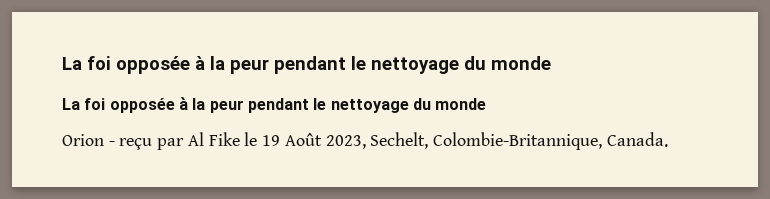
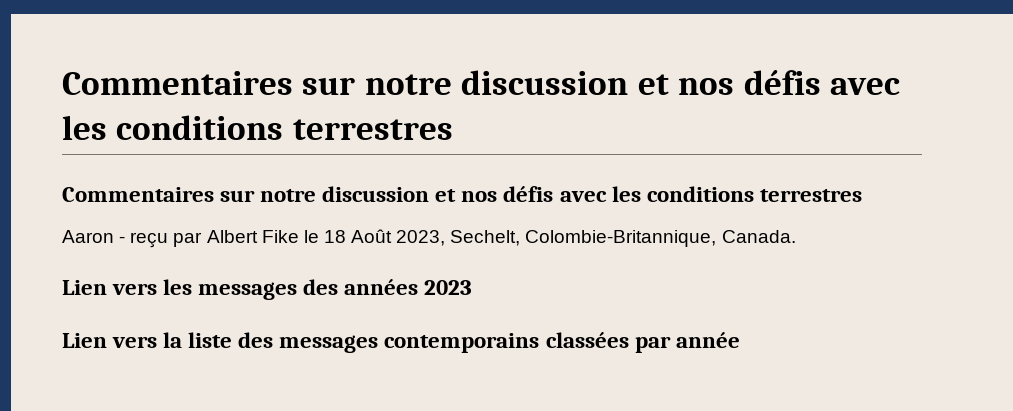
[62,56,551,74] [62,97,487,113] [62,134,104,146] La foi opposée à la peur pendant le nettoyage du monde // La foi opposée à la peur pendant le nettoyage du monde // Orion -> [62,70,901,95] [62,115,453,140] [62,186,862,202] [62,230,114,243] Commentaires sur notre discussion et nos défis avec les conditions terrestres // Commentaires sur notre discussion et nos défis avec les conditions terrestres // Aaron
[187,132,204,146] Al -> [206,230,258,243] Albert
[262,135,281,146] 19 -> [323,230,346,243] 18
(668, 139) none -> [62,279,473,300] [62,332,740,353] // Lien vers les messages des années 2023 // Lien vers la liste des messages contemporains classées par année

